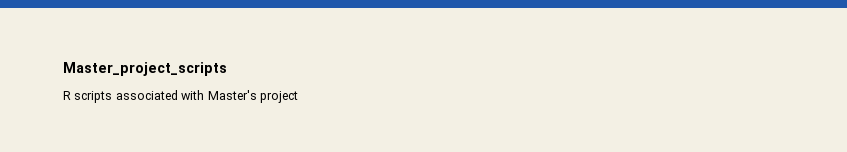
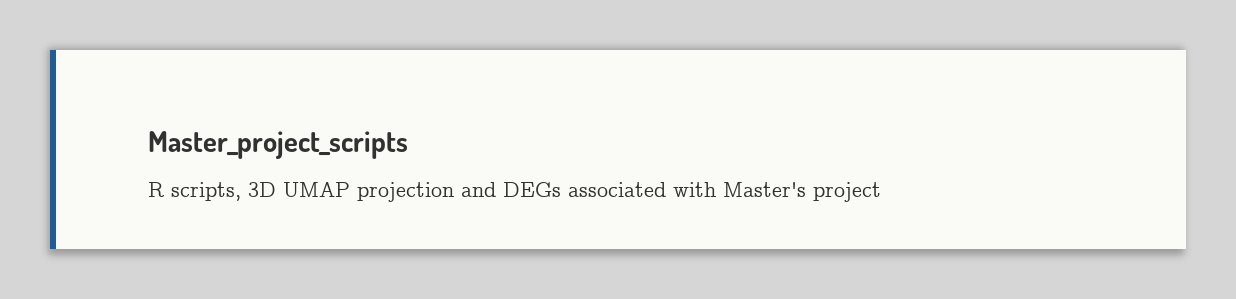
[74,91,113,103] scripts -> [171,182,561,202] scripts, 3D UMAP projection and DEGs

